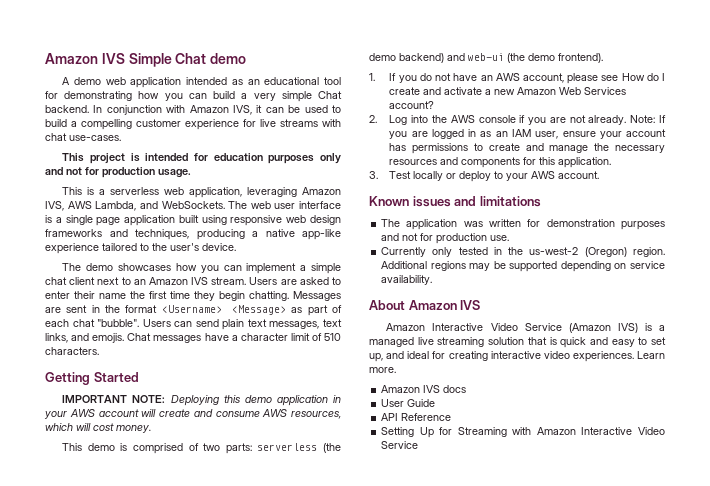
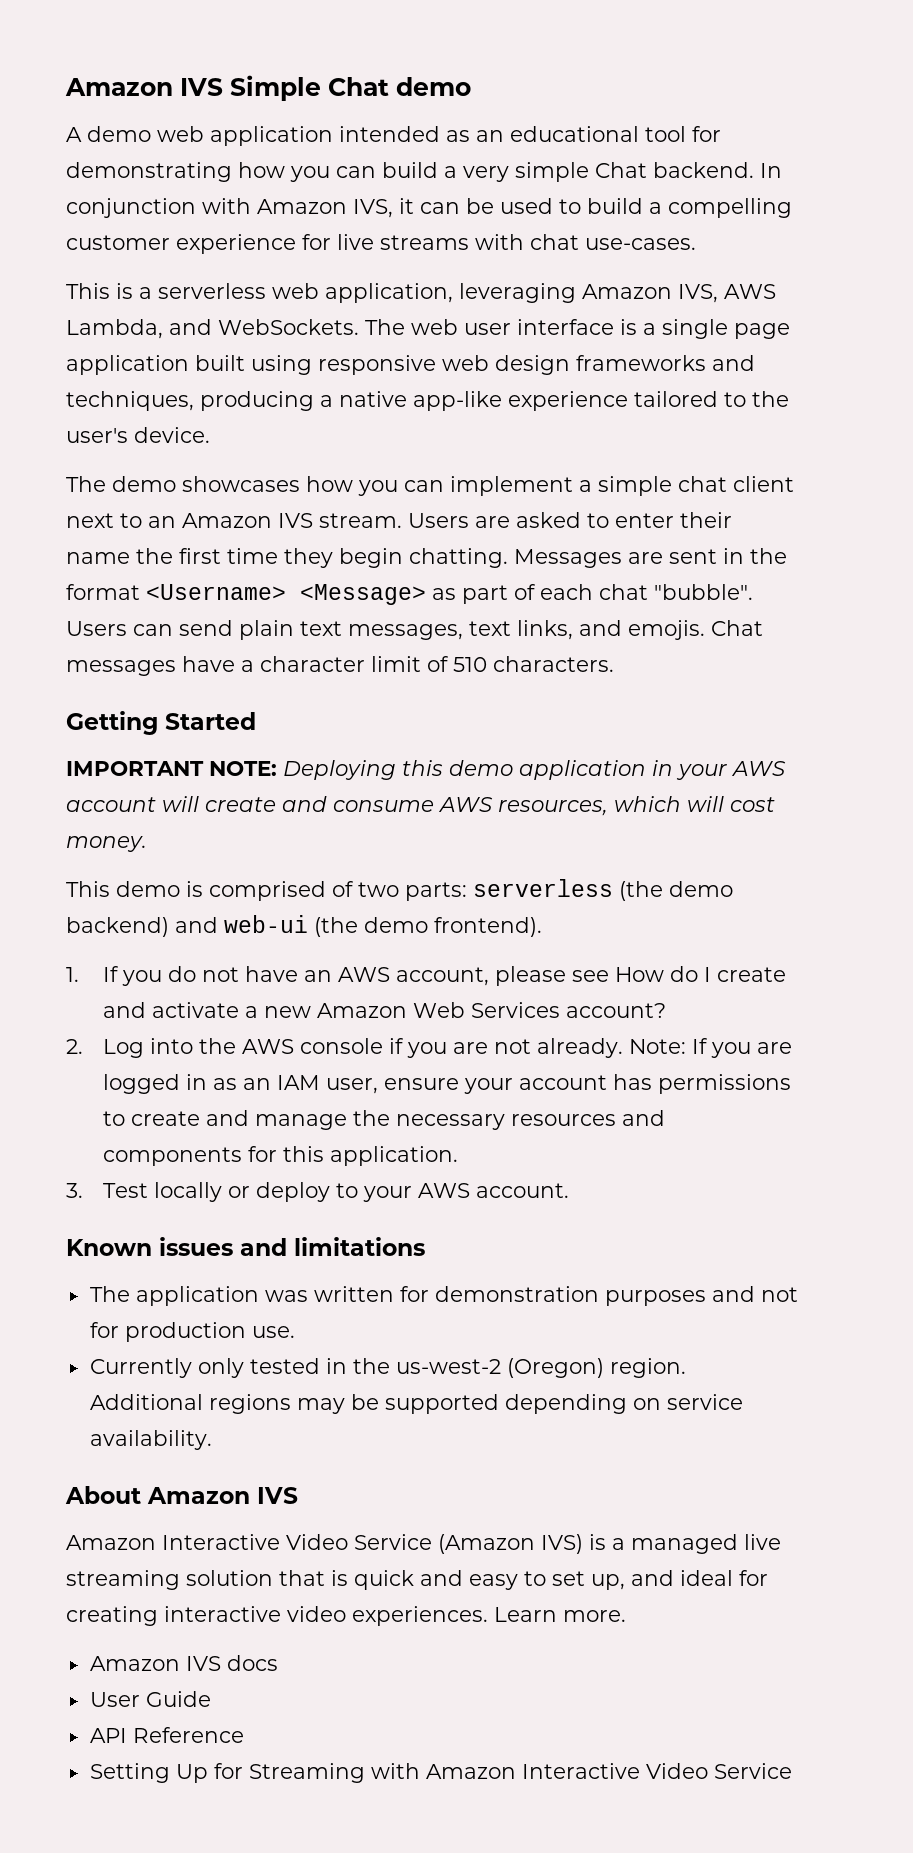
[62,153,341,164] [45,167,191,178] // This project is intended for education purposes only and not for production usage. -> (696, 244) none

